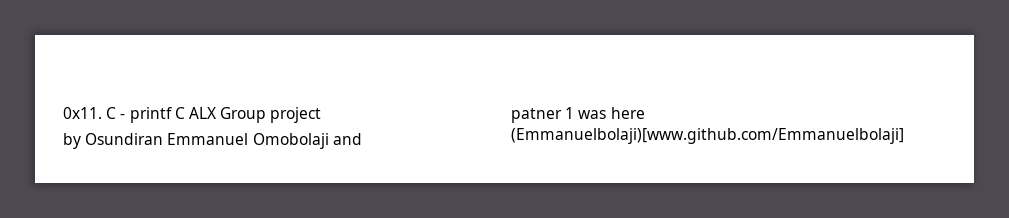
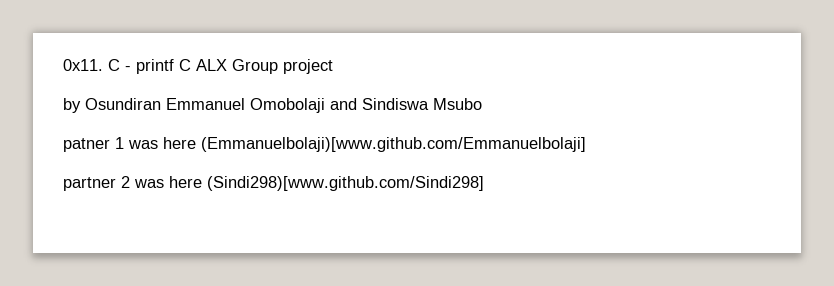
(362, 139) none -> [362,98,482,110] Sindiswa Msubo
(904, 136) none -> [63,176,484,191] // partner 2 was here (Sindi298)[www.github.com/Sindi298]

